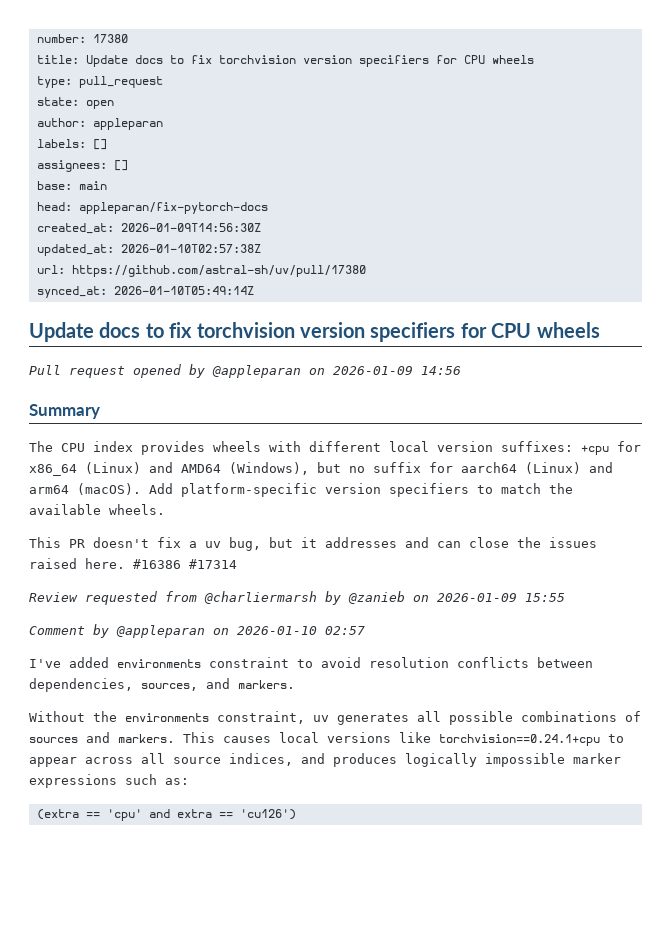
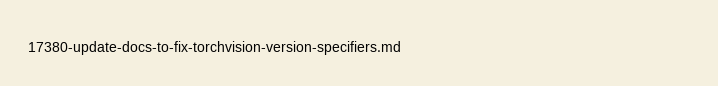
[36,34,128,43] [36,55,534,67] [36,76,163,88] [36,97,114,109] [36,118,163,130] [36,139,107,150] [36,160,128,172] [36,181,107,190] [36,202,268,214] [36,223,261,234] [36,244,261,256] [36,265,366,277] [36,286,254,298] [29,322,600,342] [29,364,461,378] [29,404,100,419] [29,441,641,455] [29,462,613,476] [29,483,573,497] [29,504,165,515] [29,537,597,551] [29,558,237,569] [29,591,565,605] [29,624,365,638] [29,657,593,668] [29,678,295,692] [29,711,641,725] [29,732,624,746] [29,753,621,767] [29,774,189,788] [36,809,296,821] number: 17380 // title: Update docs to fix torchvision version specifiers for CPU wheels // type: pull_request // state: open // author: appleparan // labels: [] // assignees: [] // base: main // head: appleparan/fix-pytorch-docs // created_at: 2026-01-09T14:56:30Z // updated_at: 2026-01-10T02:57:38Z // url: https://github.com/astral-sh/uv/pull/17380 // synced_at: 2026-01-10T05:49:14Z // Update docs to fix torchvision version specifiers for CPU wheels // Pull request opened by @appleparan on 2026-01-09 14:56 // Summary // The CPU index provides wheels with different local version suffixes: +cpu for x86_64 (Linux) and AMD64 (Windows), but no suffix for aarch64 (Linux) and arm64 (macOS). Add platform-specific version specifiers to match the available wheels. // This PR doesn't fix a uv bug, but it addresses and can close the issues raised here. #16386 #17314 // Review requested from @charliermarsh by @zanieb on 2026-01-09 15:55 // Comment by @appleparan on 2026-01-10 02:57 // I've added environments constraint to avoid resolution conflicts between dependencies, sources, and markers. // Without the environments constraint, uv generates all possible combinations of sources and markers. This causes local versions like torchvision==0.24.1+cpu to appear across all source indices, and produces logically impossible marker expressions such as: // (extra == 'cpu' and extra == 'cu126') -> [28,41,401,55] 17380-update-docs-to-fix-torchvision-version-specifiers.md

